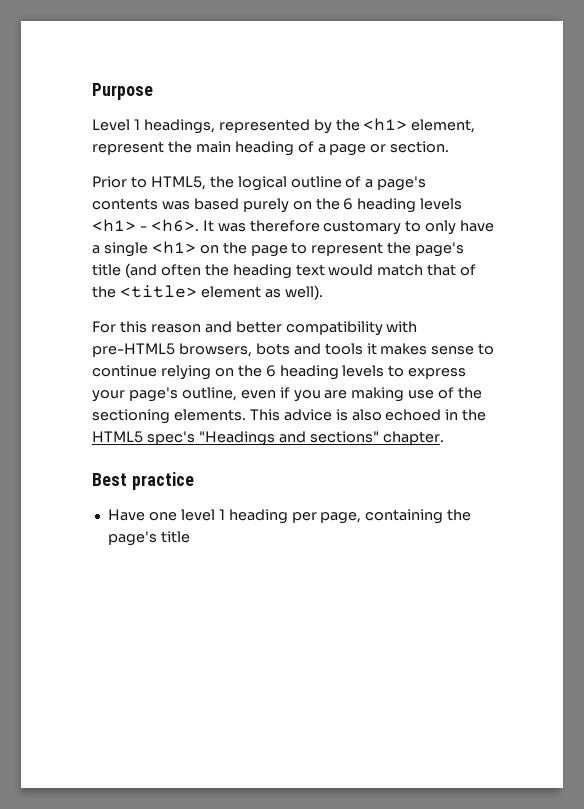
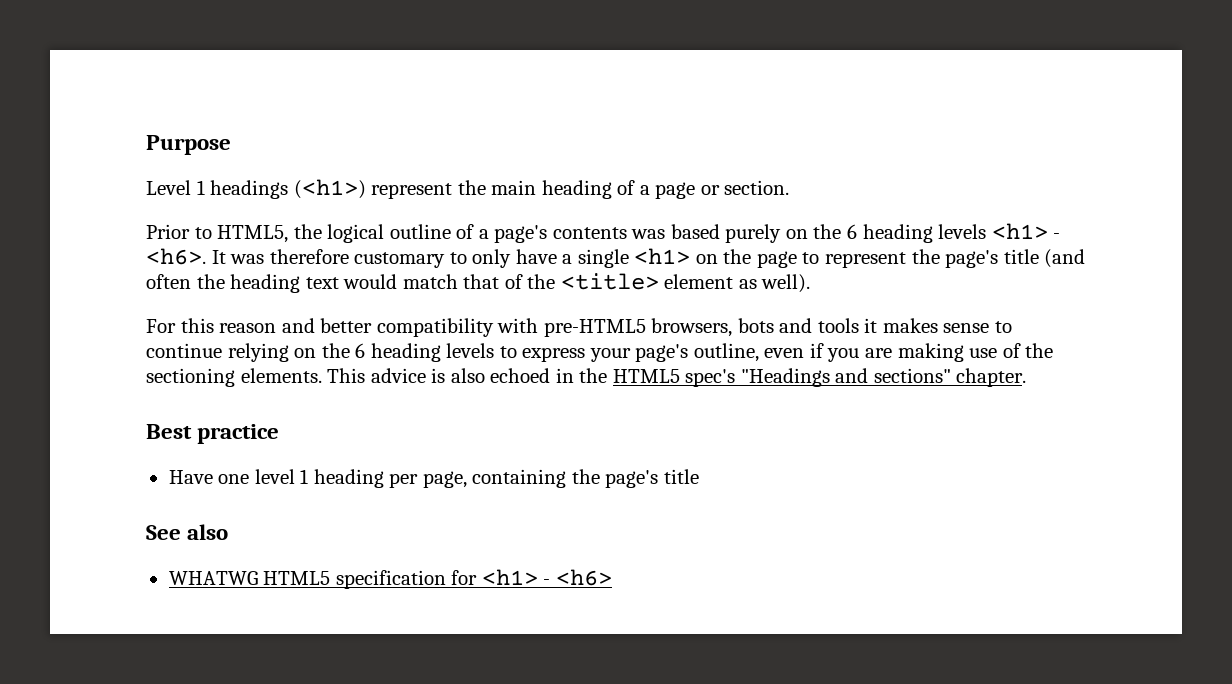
[143,118,476,134] headings, represented by the <h1> element, -> [210,179,366,199] headings (<h1>)
(190, 537) none -> [146,524,229,540] [168,569,612,589] // See also // WHATWG HTML5 specification for <h1> - <h6>

